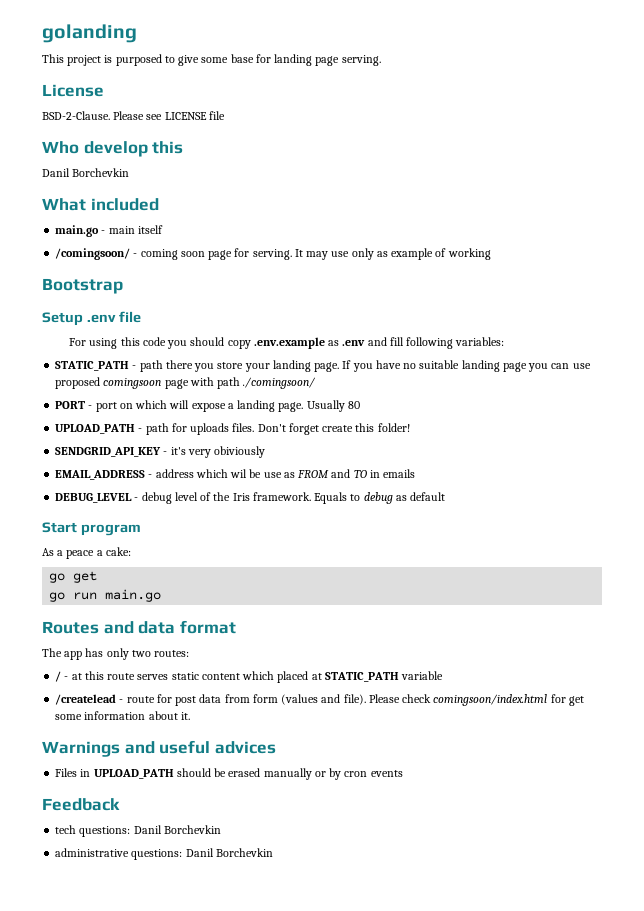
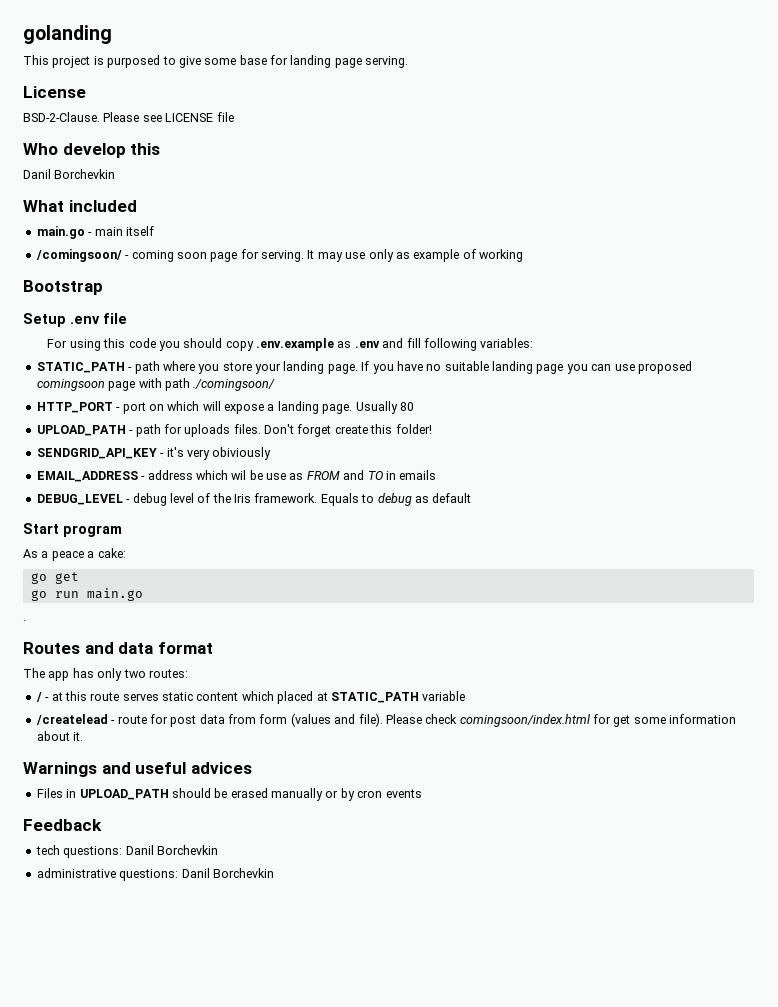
[165,360,193,369] there -> [162,361,195,371] where
[55,401,86,409] PORT -> [36,402,113,413] HTTP_PORT
(162, 595) none -> [23,620,26,621] // .

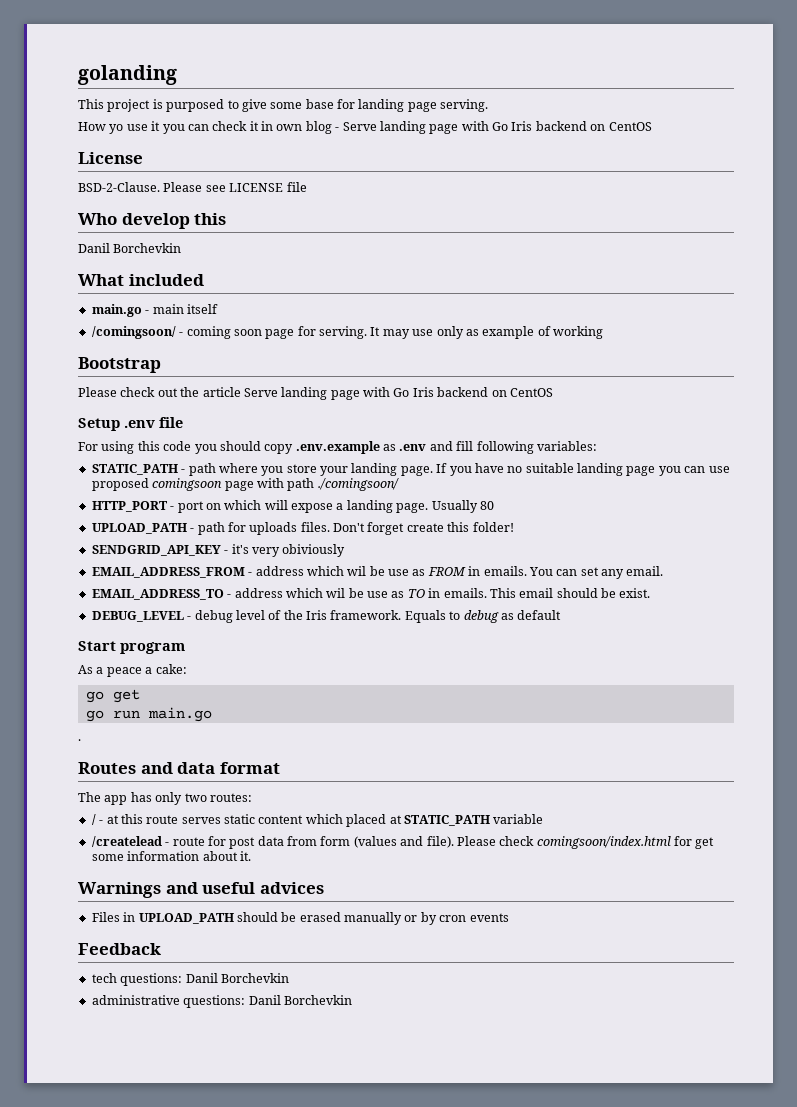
(409, 62) none -> [78,121,652,134] // How yo use it you can check it in own blog - Serve landing page with Go Iris backend on CentOS
(103, 287) none -> [78,387,553,400] // Please check out the article Serve landing page with Go Iris backend on CentOS
[36,471,138,482] EMAIL_ADDRESS -> [91,567,245,578] EMAIL_ADDRESS_FROM
[343,470,437,480] and TO in emails -> [468,566,664,579] [91,588,651,600] in emails. You can set any email. // EMAIL_ADDRESS_TO - address which wil be use as TO in emails. This email should be exist.

